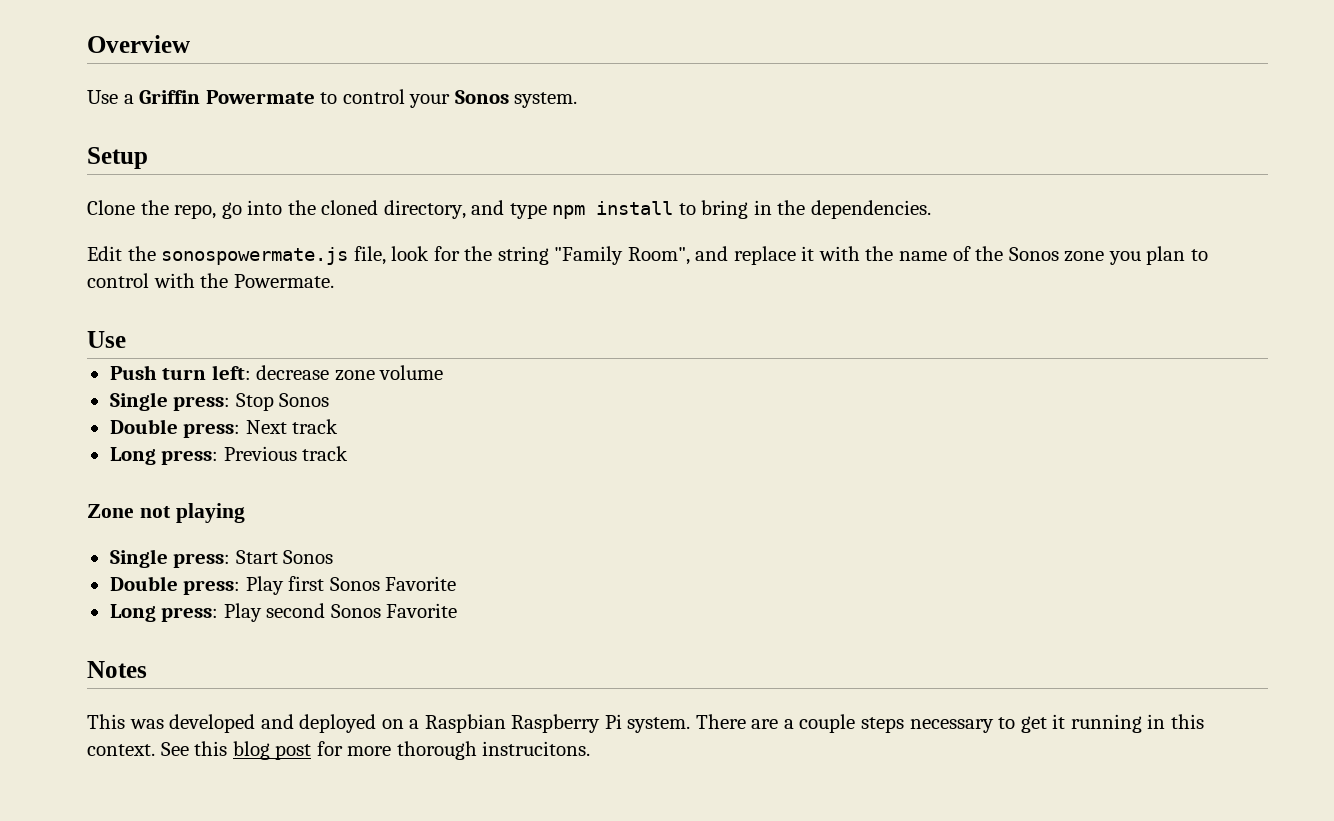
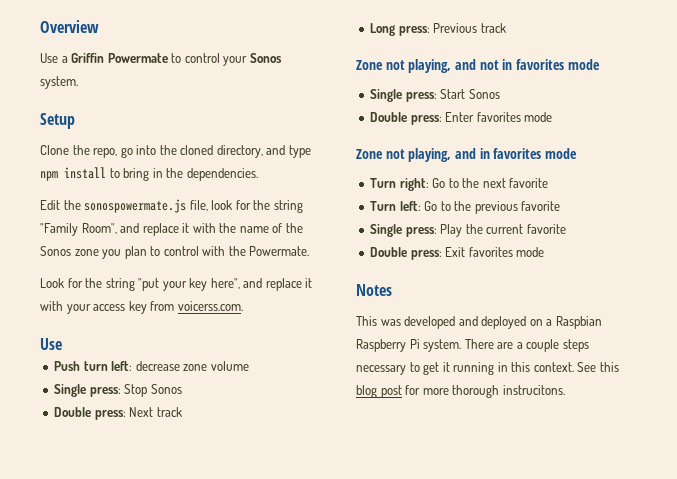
(334, 281) none -> [40,278,313,291] [40,301,243,314] // Look for the string "put your key here", and replace it with your access key from voicerss.com.
[175,503,245,523] playing -> [408,59,600,73] playing, and not in favorites mode
[245,576,457,595] [109,603,458,622] Play first Sonos Favorite // Long press: Play second Sonos Favorite -> [445,112,553,122] [356,148,577,162] [370,178,549,191] [370,201,561,214] [370,224,566,237] [370,247,545,260] Enter favorites mode // Zone not playing, and in favorites mode // Turn right: Go to the next favorite // Turn left: Go to the previous favorite // Single press: Play the current favorite // Double press: Exit favorites mode

